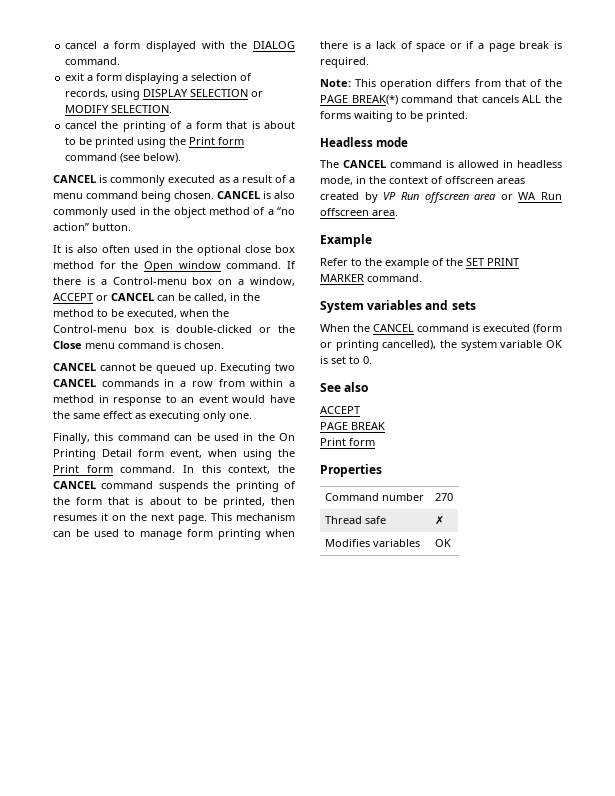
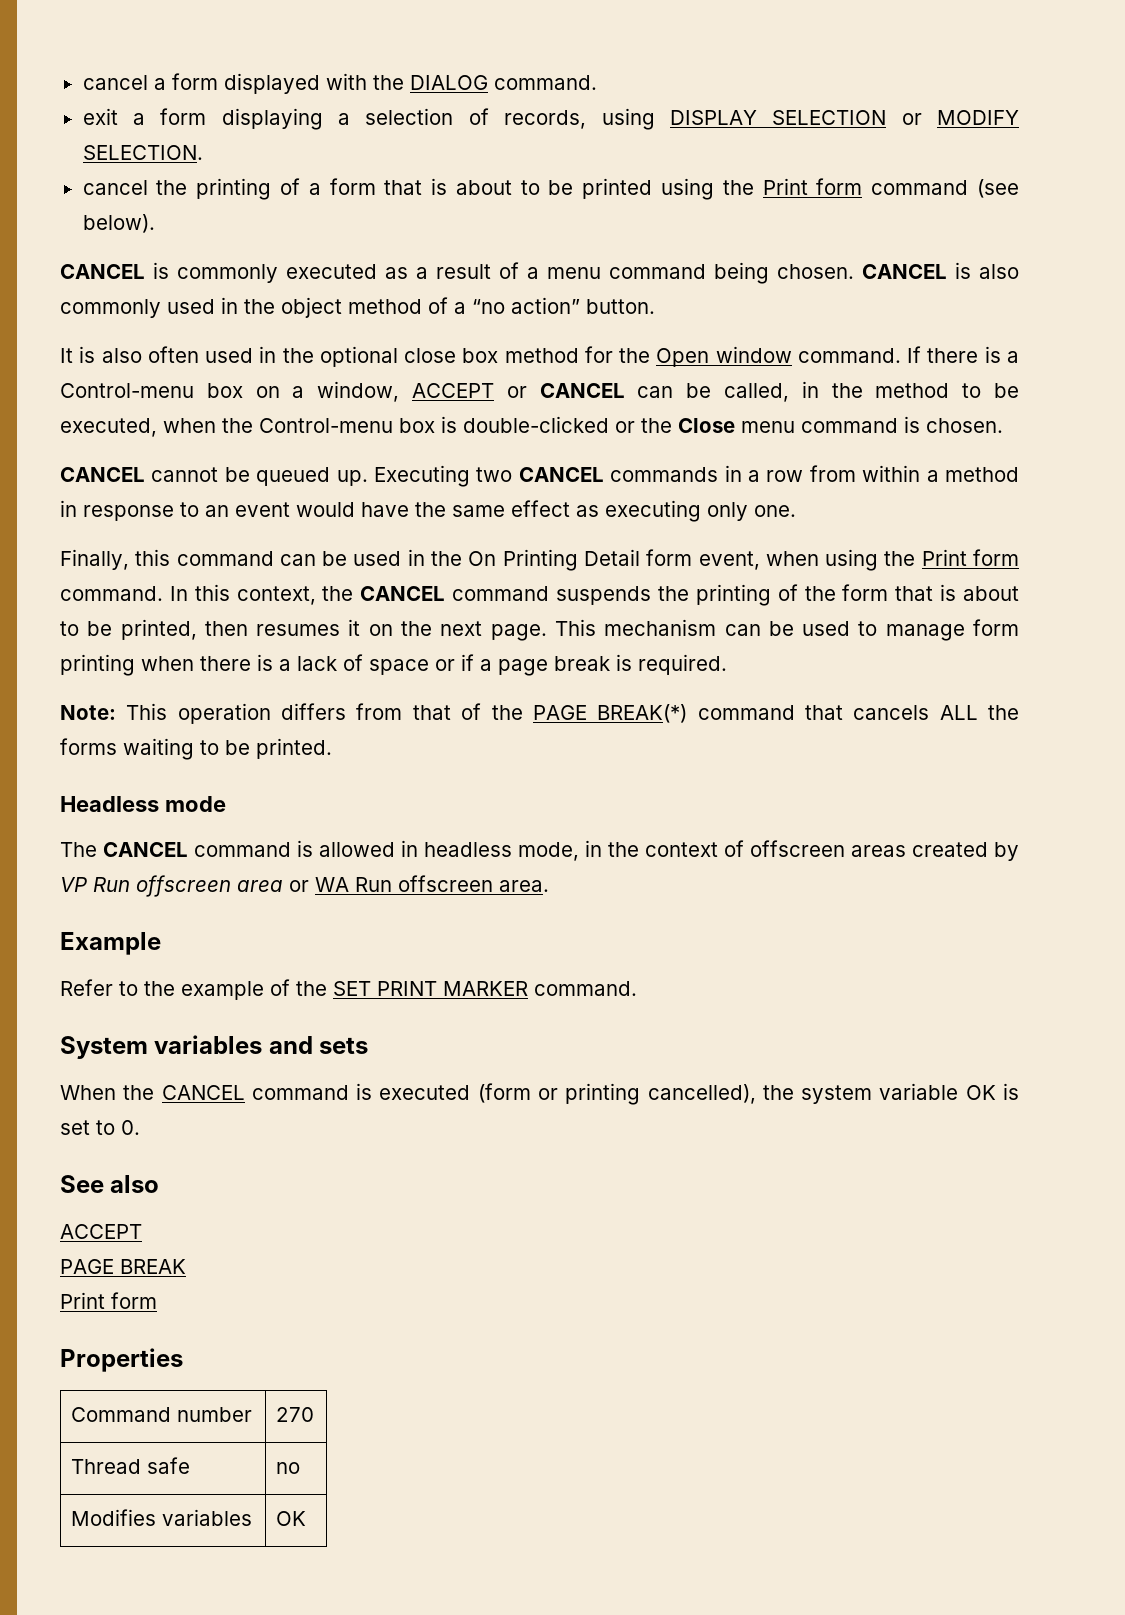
[434,515,444,525] ✗ -> [276,1462,301,1474] no

